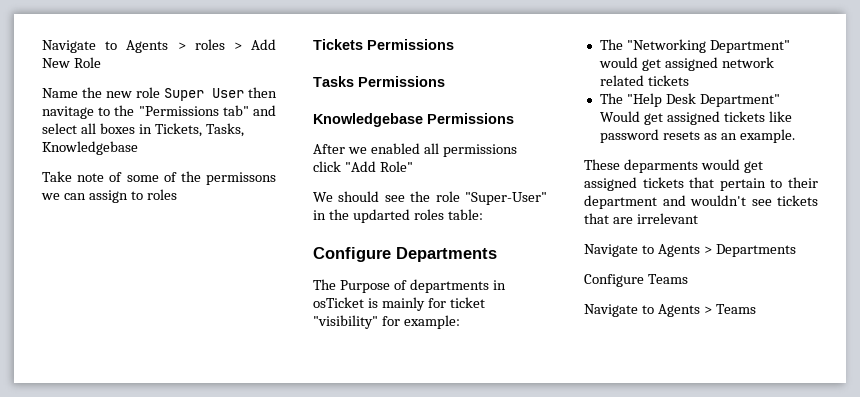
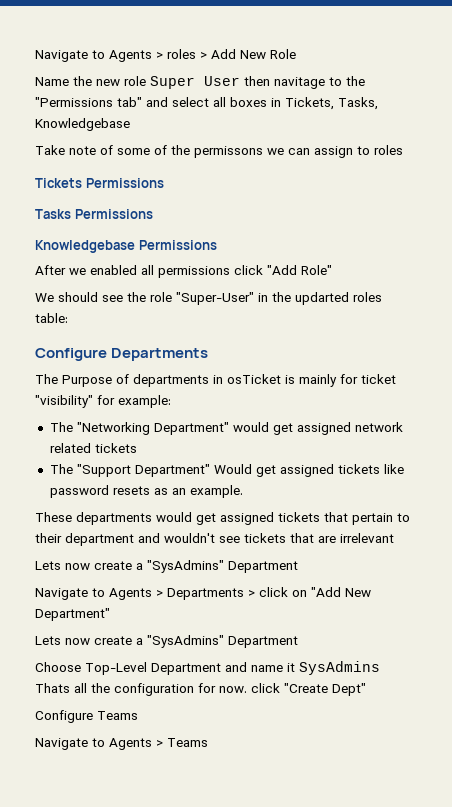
[626,93,696,107] "Help Desk -> [76,464,131,477] "Support
[623,159,698,173] deparments -> [76,512,152,525] departments
(698, 218) none -> [35,560,298,573] // Lets now create a "SysAdmins" Department
(796, 250) none -> [248,587,371,597] [35,608,110,621] [35,635,298,648] [35,661,380,675] [35,683,366,696] > click on "Add New Department" // Lets now create a "SysAdmins" Department // Choose Top-Level Department and name it SysAdmins Thats all the configuration for now. click "Create Dept"

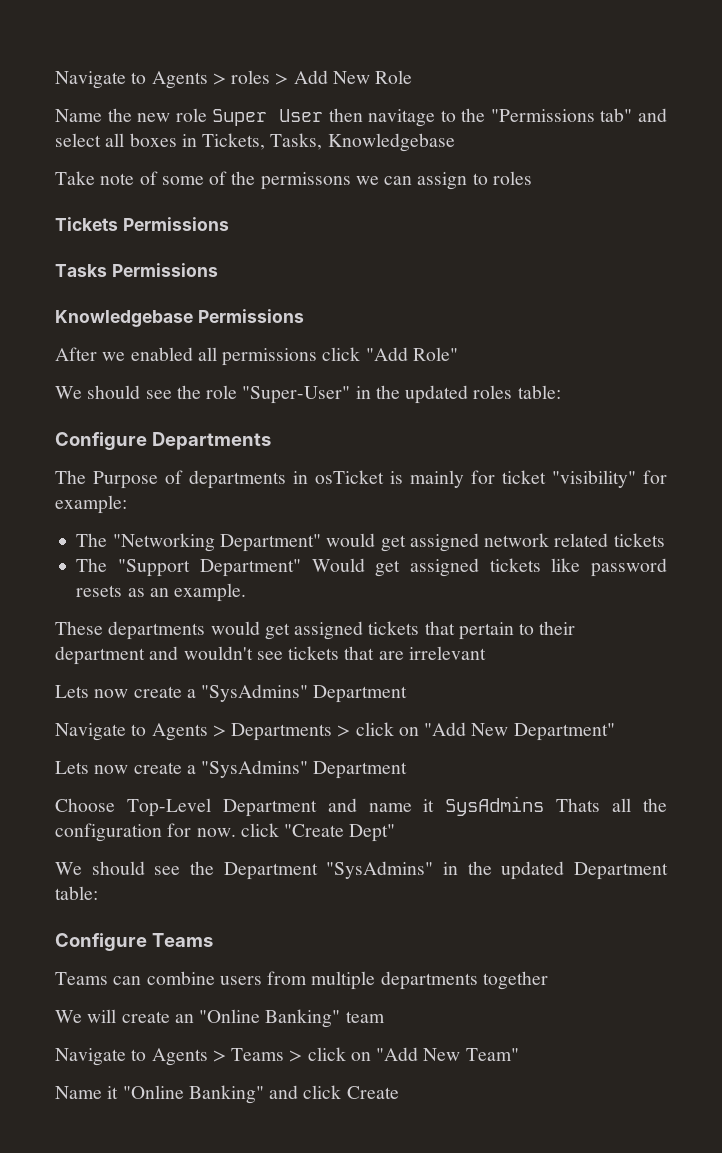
[295,292,349,305] updarted -> [405,385,469,404] updated
[35,710,138,723] Configure Teams -> [55,861,668,880] [55,886,98,900] [55,933,213,951] [55,971,548,990] [55,1009,385,1028] We should see the Department "SysAdmins" in the updated Department table: // Configure Teams // Teams can combine users from multiple departments together // We will create an "Online Banking" team
(208, 742) none -> [289,1047,519,1062] [55,1085,399,1104] > click on "Add New Team" // Name it "Online Banking" and click Create

